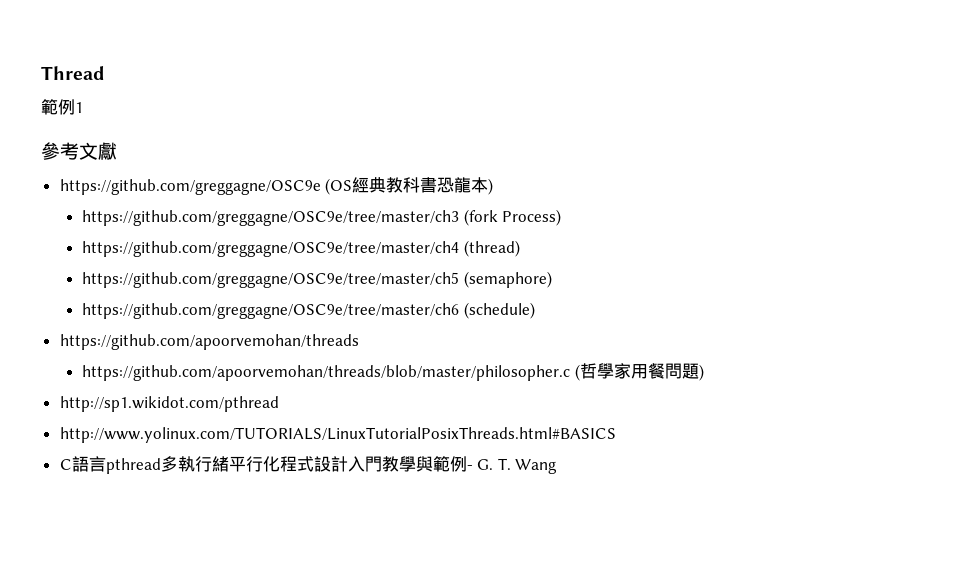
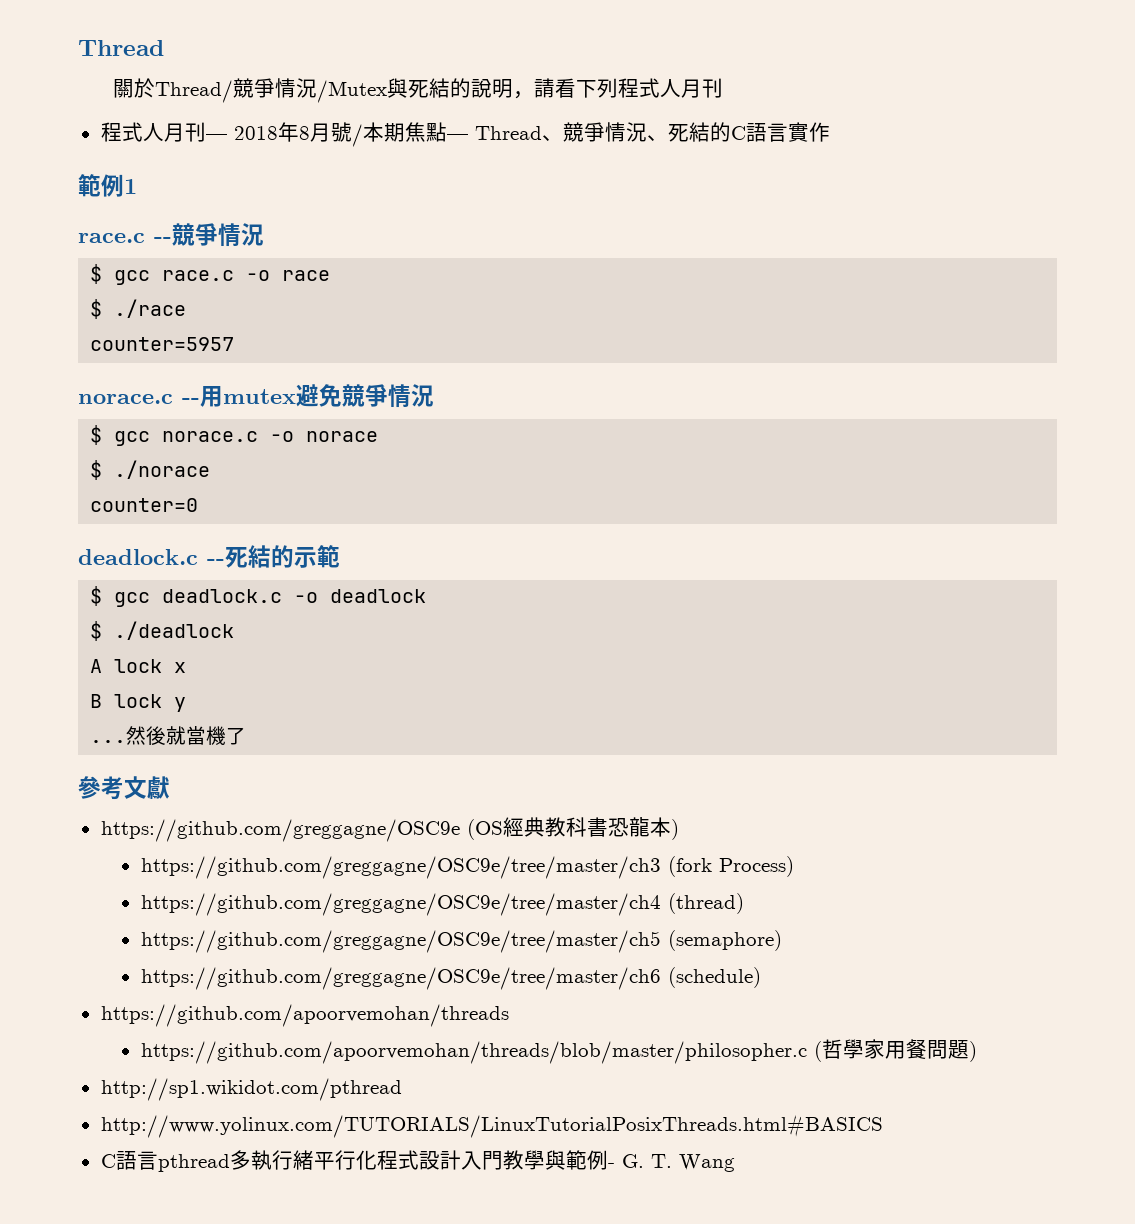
[41,99,83,115] 範例1 -> [112,78,723,103] [100,122,830,147] [78,174,137,197] [78,223,264,247] [90,264,331,285] [90,299,187,319] [90,337,235,351] [78,384,434,408] [90,425,379,446] [90,460,211,480] [90,498,199,512] [78,545,340,568] [90,586,427,607] [90,621,235,641] [90,659,187,673] [90,694,187,712] [90,726,247,745] 關於Thread/競爭情況/Mutex與死結的說明，請看下列程式人月刊 // 程式人月刊— 2018年8月號/本期焦點— Thread、競爭情況、死結的C語言實作 // 範例1 // race.c --競爭情況 // $ gcc race.c -o race // $ ./race // counter=5957 // norace.c --用mutex避免競爭情況 // $ gcc norace.c -o norace // $ ./norace // counter=0 // deadlock.c --死結的示範 // $ gcc deadlock.c -o deadlock // $ ./deadlock // A lock x // B lock y // ...然後就當機了

